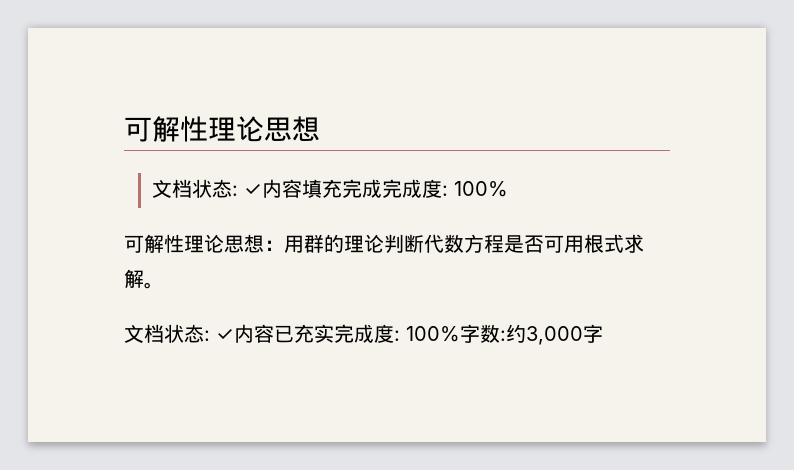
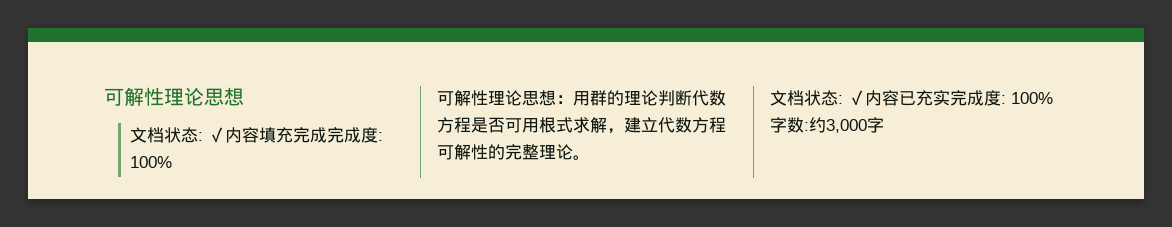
(144, 278) none -> [607,117,726,134] [437,144,573,160] ，建立代数方程可解性的完整理论

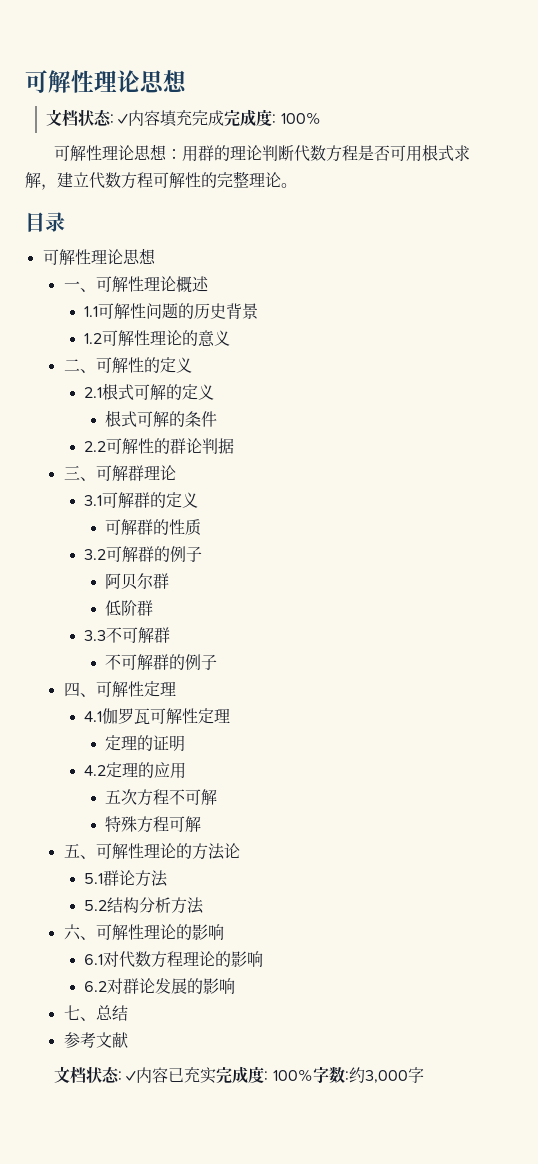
(590, 157) none -> [25,212,65,232] [42,248,156,265] [63,276,209,293] [84,303,259,320] [84,330,231,347] [63,357,192,373] [84,383,215,400] [105,410,218,427] [84,438,235,455] [63,465,176,481] [84,492,199,508] [105,519,202,536] [84,546,203,562] [105,573,170,590] [105,600,154,616] [84,627,171,643] [105,654,218,670] [63,681,176,697] [84,708,231,725] [105,735,186,752] [84,762,187,779] [105,789,218,806] [105,816,202,833] [63,843,240,860] [84,870,169,887] [84,897,205,914] [63,924,224,940] [84,951,264,968] [84,978,236,994] [63,1005,128,1021] [63,1032,128,1048] // 目录 // 可解性理论思想 // 一、可解性理论概述 // 1.1可解性问题的历史背景 // 1.2可解性理论的意义 // 二、可解性的定义 // 2.1根式可解的定义 // 根式可解的条件 // 2.2可解性的群论判据 // 三、可解群理论 // 3.1可解群的定义 // 可解群的性质 // 3.2可解群的例子 // 阿贝尔群 // 低阶群 // 3.3不可解群 // 不可解群的例子 // 四、可解性定理 // 4.1伽罗瓦可解性定理 // 定理的证明 // 4.2定理的应用 // 五次方程不可解 // 特殊方程可解 // 五、可解性理论的方法论 // 5.1群论方法 // 5.2结构分析方法 // 六、可解性理论的影响 // 6.1对代数方程理论的影响 // 6.2对群论发展的影响 // 七、总结 // 参考文献

